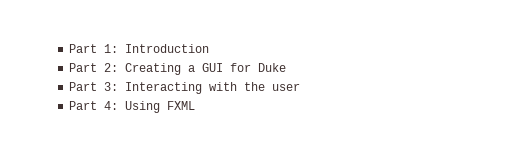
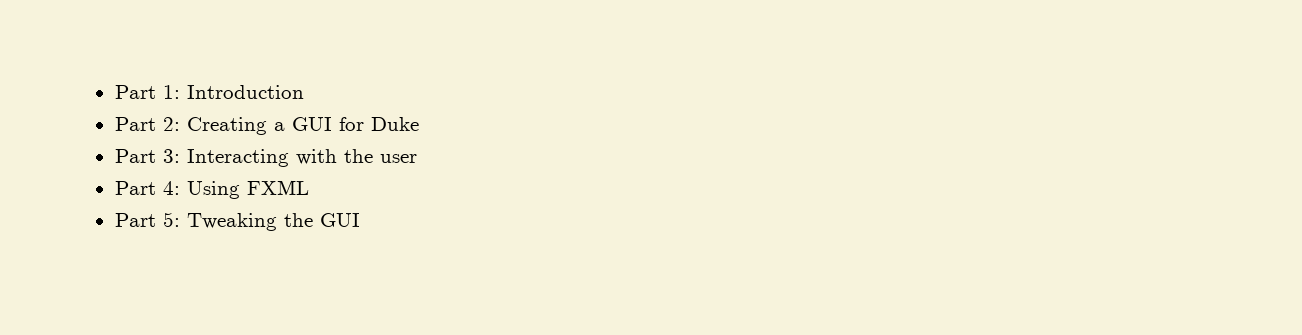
(196, 105) none -> [114,212,360,231] // Part 5: Tweaking the GUI

